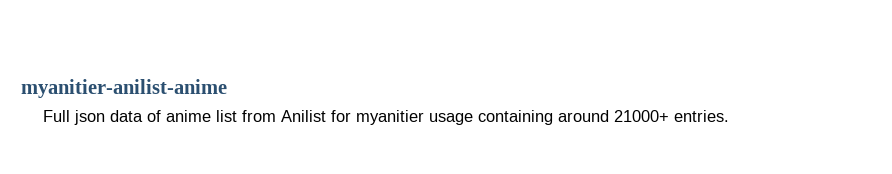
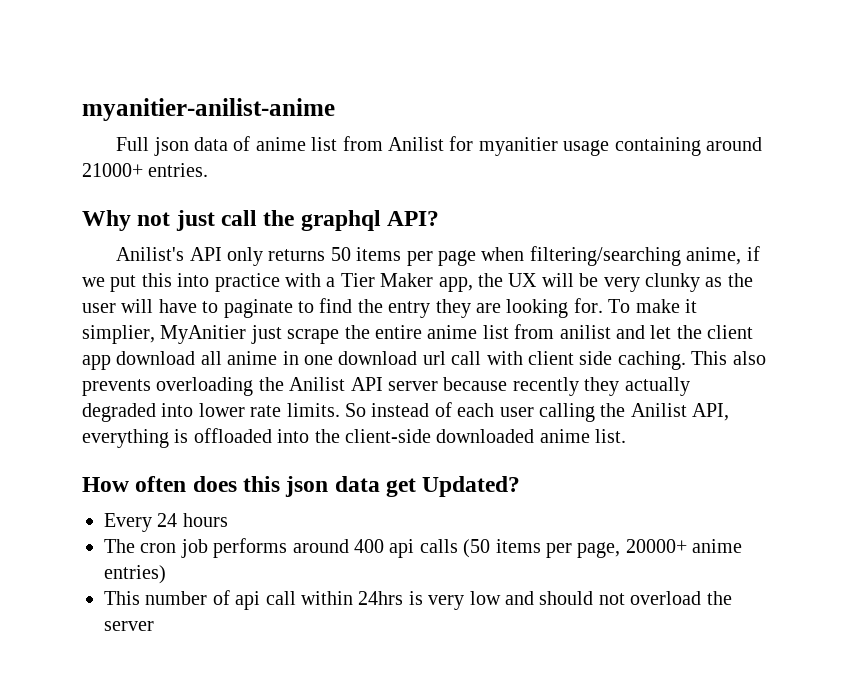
(729, 116) none -> [82,210,440,231] [116,246,760,266] [82,273,753,292] [82,298,697,318] [82,324,754,344] [82,351,766,370] [82,377,690,396] [82,402,730,422] [82,428,627,448] [82,476,521,497] [104,513,228,532] [104,538,743,558] [104,565,166,584] [104,590,732,610] [104,621,154,631] // Why not just call the graphql API? // Anilist's API only returns 50 items per page when filtering/searching anime, if we put this into practice with a Tier Maker app, the UX will be very clunky as the user will have to paginate to find the entry they are looking for. To make it simplier, MyAnitier just scrape the entire anime list from anilist and let the client app download all anime in one download url call with client side caching. This also prevents overloading the Anilist API server because recently they actually degraded into lower rate limits. So instead of each user calling the Anilist API, everything is offloaded into the client-side downloaded anime list. // How often does this json data get Updated? // Every 24 hours // The cron job performs around 400 api calls (50 items per page, 20000+ anime entries) // This number of api call within 24hrs is very low and should not overload the server

